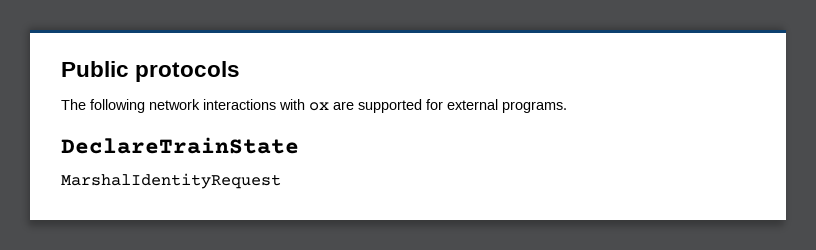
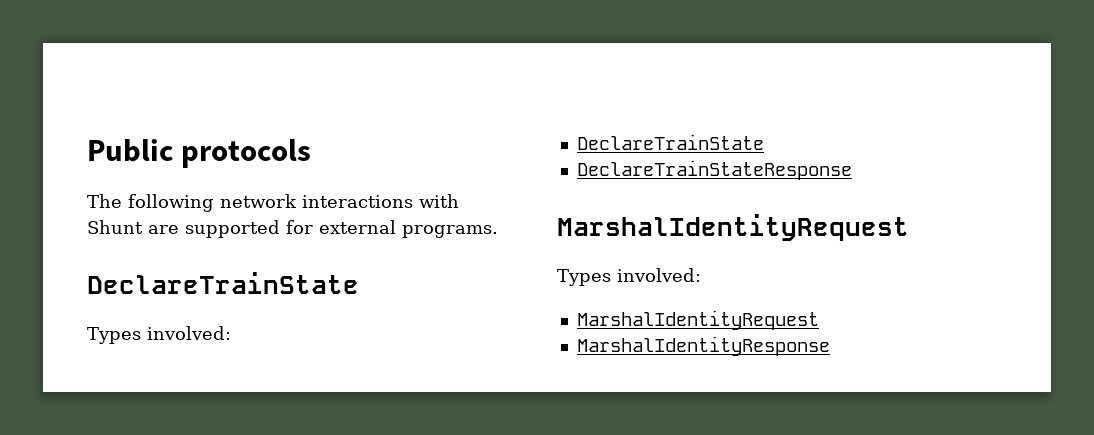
[309,102,329,111] ox -> [87,220,143,234] Shunt
[61,173,281,189] MarshalIdentityRequest -> [87,326,231,344] [576,134,764,150] [576,160,852,180] [557,214,909,241] [557,268,701,286] [576,310,819,330] [576,336,830,356] Types involved: // DeclareTrainState // DeclareTrainStateResponse // MarshalIdentityRequest // Types involved: // MarshalIdentityRequest // MarshalIdentityResponse

